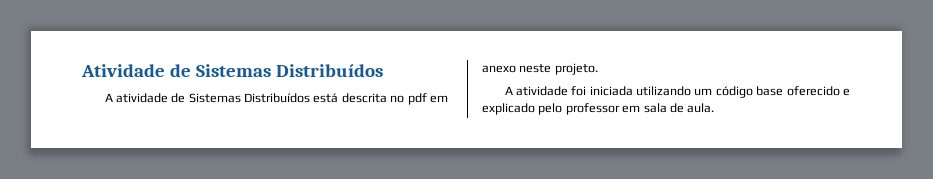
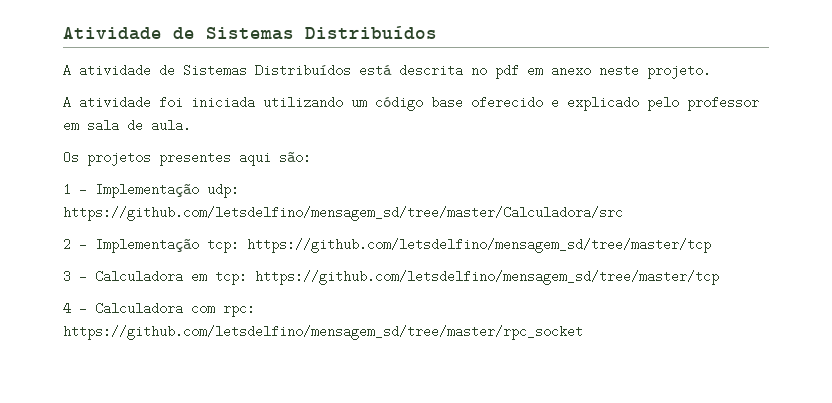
(715, 108) none -> [63,151,311,166] [63,183,239,198] [63,206,623,221] [63,238,711,253] [63,270,719,285] [63,302,255,317] [63,325,583,340] // Os projetos presentes aqui são: // 1 - Implementação udp: https://github.com/letsdelfino/mensagem_sd/tree/master/Calculadora/src // 2 - Implementação tcp: https://github.com/letsdelfino/mensagem_sd/tree/master/tcp // 3 - Calculadora em tcp: https://github.com/letsdelfino/mensagem_sd/tree/master/tcp // 4 - Calculadora com rpc: https://github.com/letsdelfino/mensagem_sd/tree/master/rpc_socket

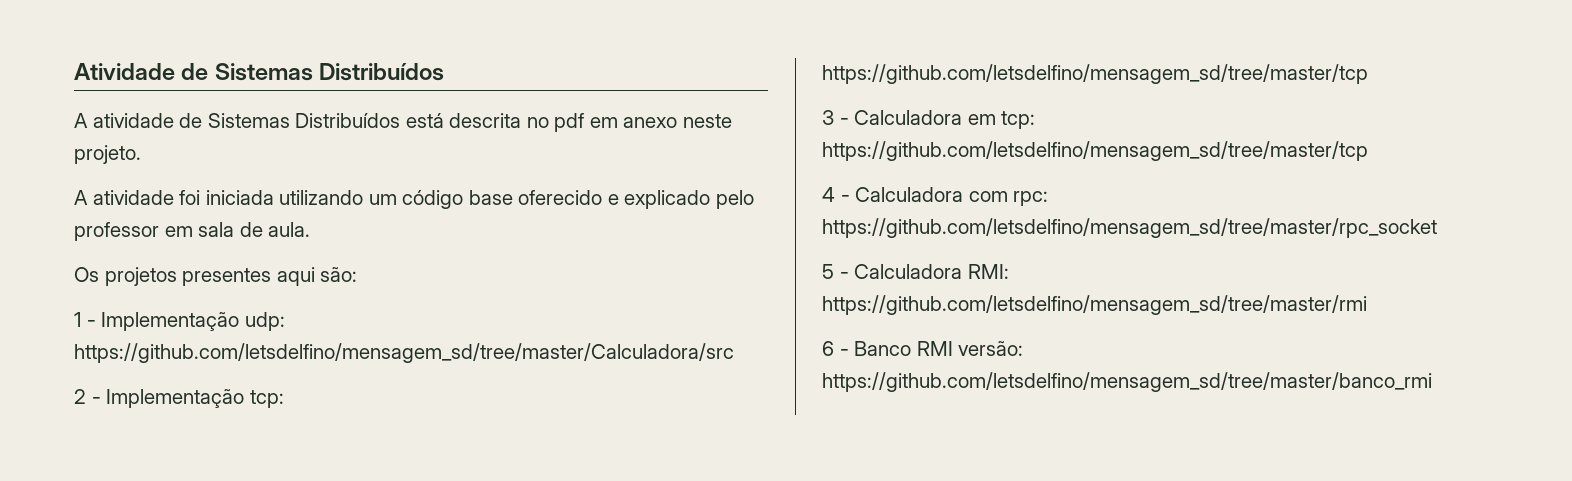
(583, 332) none -> [822,264,1009,279] [822,295,1367,315] [822,341,1024,356] [822,372,1432,392] // 5 - Calculadora RMI: https://github.com/letsdelfino/mensagem_sd/tree/master/rmi // 6 - Banco RMI versão: https://github.com/letsdelfino/mensagem_sd/tree/master/banco_rmi

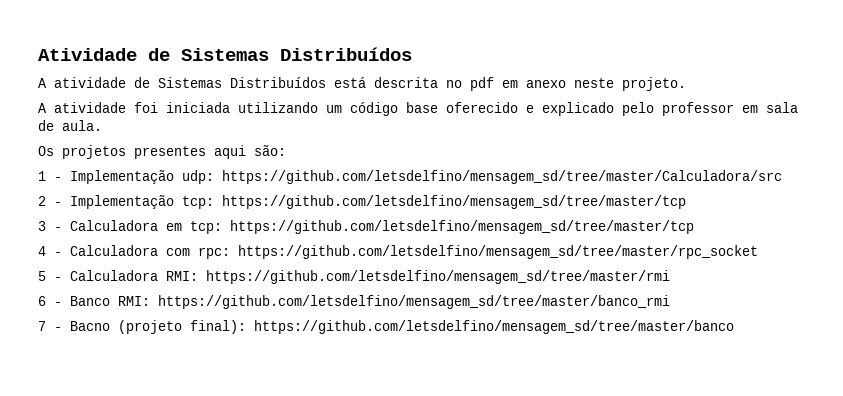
[916,341,1024,356] RMI versão: -> [118,296,150,306] RMI:
(1432, 382) none -> [38,320,734,334] // 7 - Bacno (projeto final): https://github.com/letsdelfino/mensagem_sd/tree/master/banco

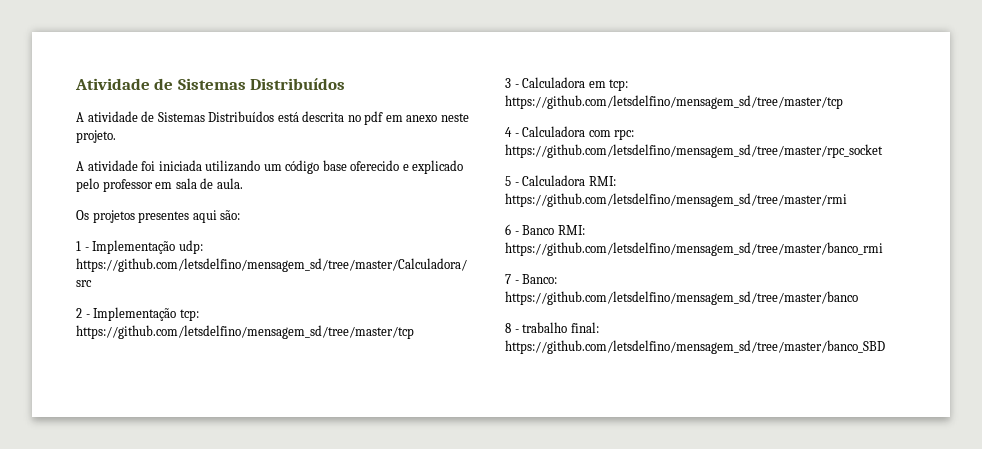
[70,320,734,334] Bacno (projeto final): https://github.com/letsdelfino/mensagem_sd/tree/master/banco -> [522,274,558,284] [505,291,858,305] [505,322,599,333] [505,340,885,354] Banco: https://github.com/letsdelfino/mensagem_sd/tree/master/banco // 8 - trabalho final: https://github.com/letsdelfino/mensagem_sd/tree/master/banco_SBD

